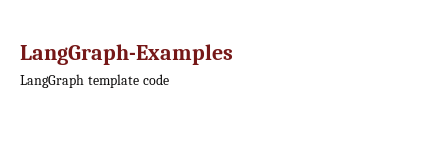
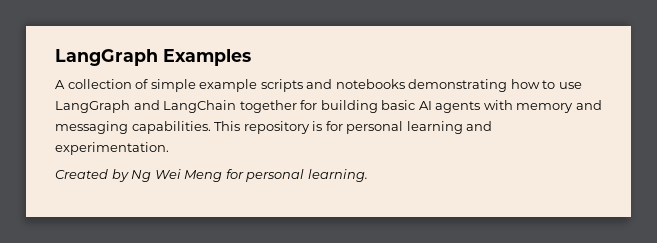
[20,44,233,65] [20,74,169,88] LangGraph-Examples // LangGraph template code -> [55,49,251,66] [55,79,582,92] [55,100,602,113] [55,121,493,134] [55,142,169,155] [55,169,368,182] LangGraph Examples // A collection of simple example scripts and notebooks demonstrating how to use LangGraph and LangChain together for building basic AI agents with memory and messaging capabilities. This repository is for personal learning and experimentation. // Created by Ng Wei Meng for personal learning.

